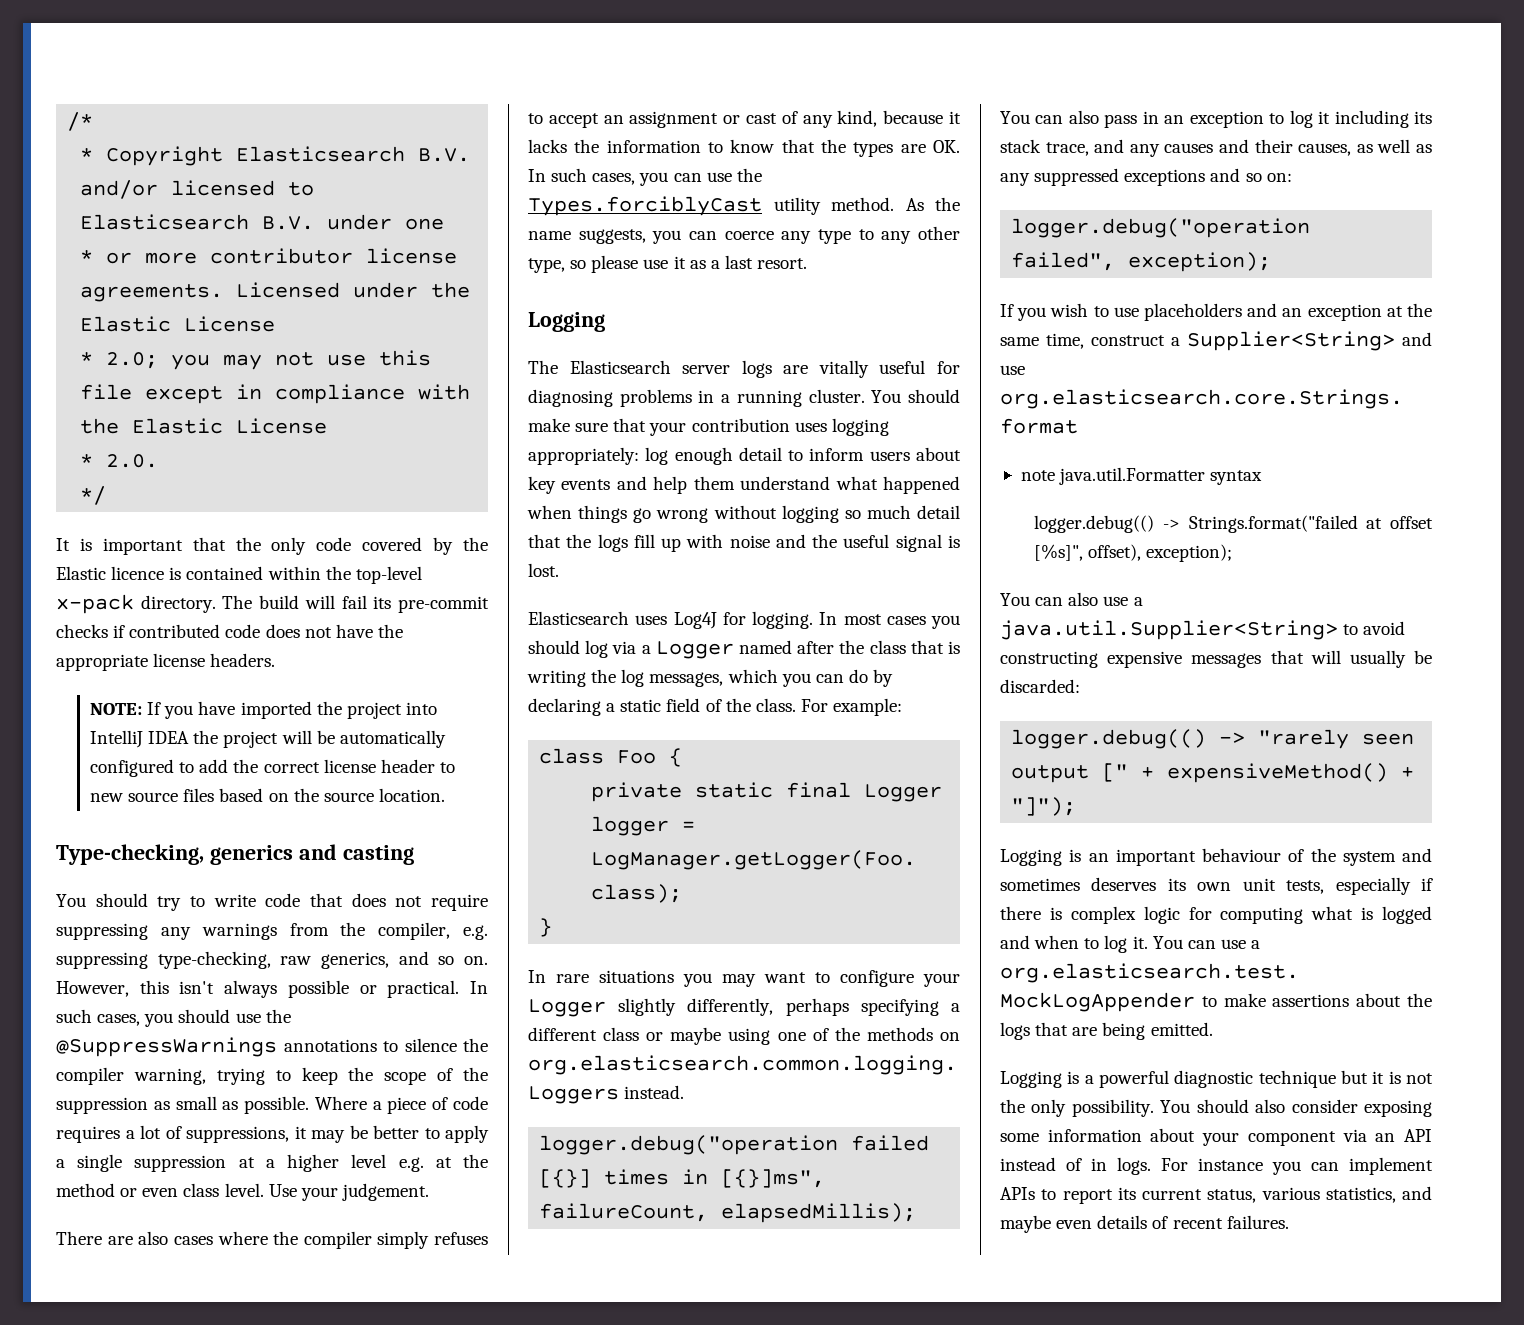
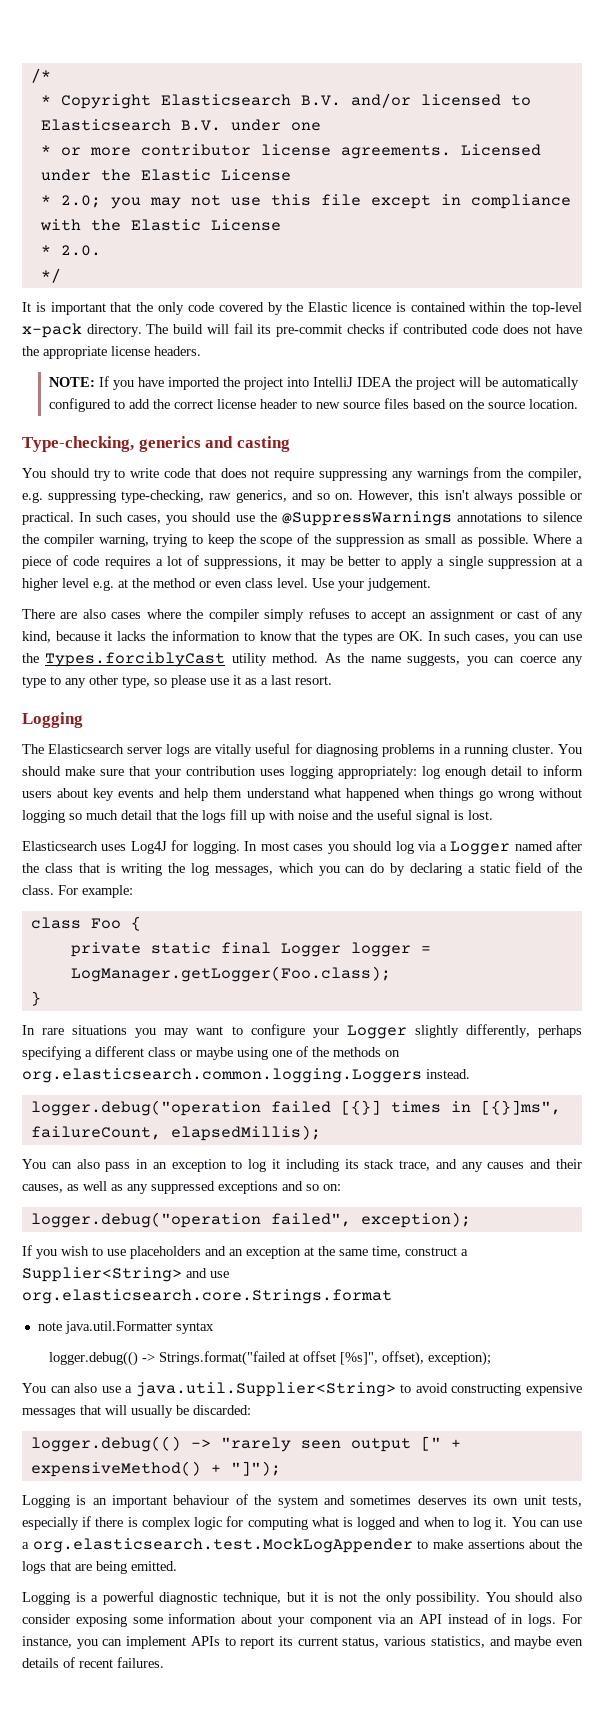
[1258,1070,1336,1088] technique -> [223,1592,281,1605] technique,
[1198,1158,1263,1171] instance -> [22,1636,72,1648] instance,

